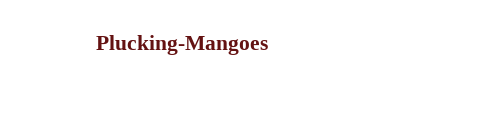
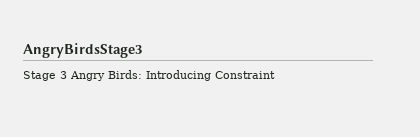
[96,35,268,55] Plucking-Mangoes -> [23,43,142,58] [23,70,275,81] AngryBirdsStage3 // Stage 3 Angry Birds: Introducing Constraint

